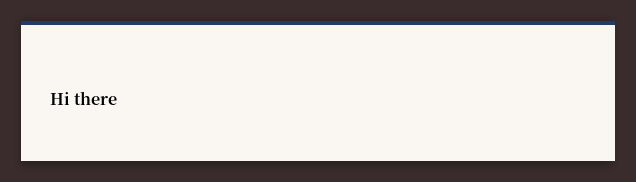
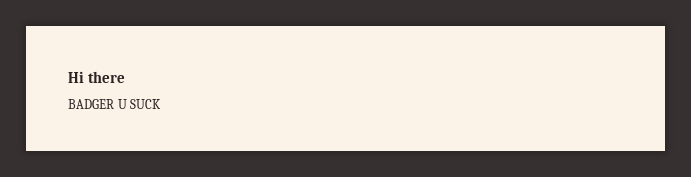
(118, 98) none -> [68,99,162,109] // BADGER U SUCK

